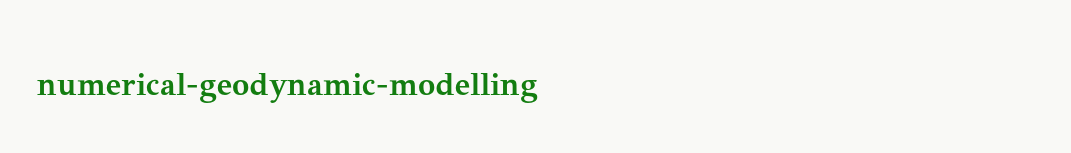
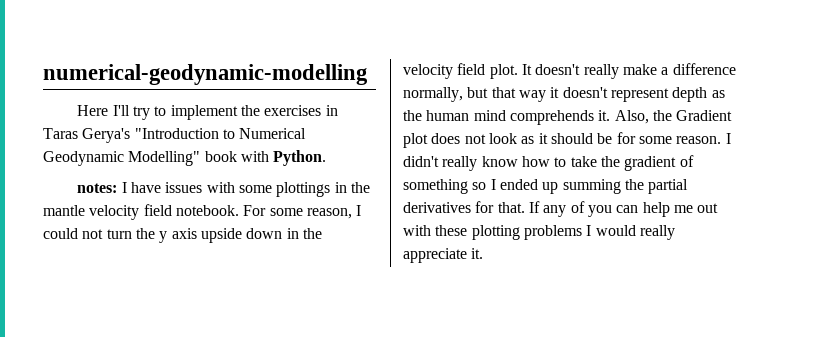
(538, 88) none -> [77,105,338,120] [43,128,307,143] [43,150,327,166] [77,182,370,197] [43,204,362,220] [43,228,322,243] [403,63,736,79] [403,87,725,102] [403,110,733,125] [403,132,731,148] [403,155,694,171] [403,179,689,194] [403,201,719,217] [403,225,675,240] [403,248,484,263] // Here I'll try to implement the exercises in Taras Gerya's "Introduction to Numerical Geodynamic Modelling" book with Python. // notes: I have issues with some plottings in the mantle velocity field notebook. For some reason, I could not turn the y axis upside down in the velocity field plot. It doesn't really make a difference normally, but that way it doesn't represent depth as the human mind comprehends it. Also, the Gradient plot does not look as it should be for some reason. I didn't really know how to take the gradient of something so I ended up summing the partial derivatives for that. If any of you can help me out with these plotting problems I would really appreciate it.

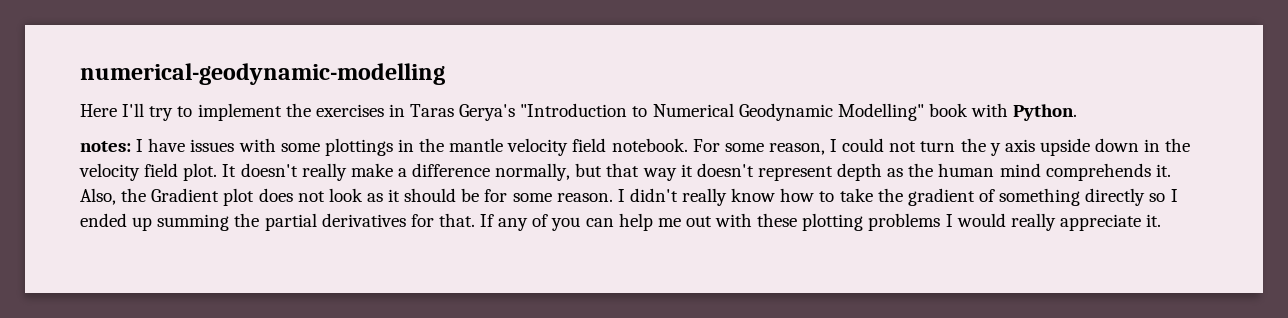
(468, 186) none -> [1085,188,1146,206] directly

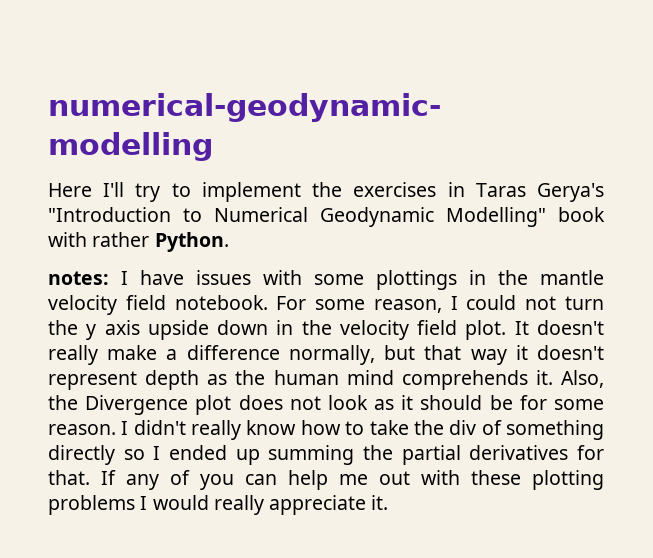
(1009, 110) none -> [92,232,150,247] rather
[151,188,220,202] Gradient -> [85,395,189,415] Divergence
[907,188,975,206] gradient -> [449,420,477,435] div

